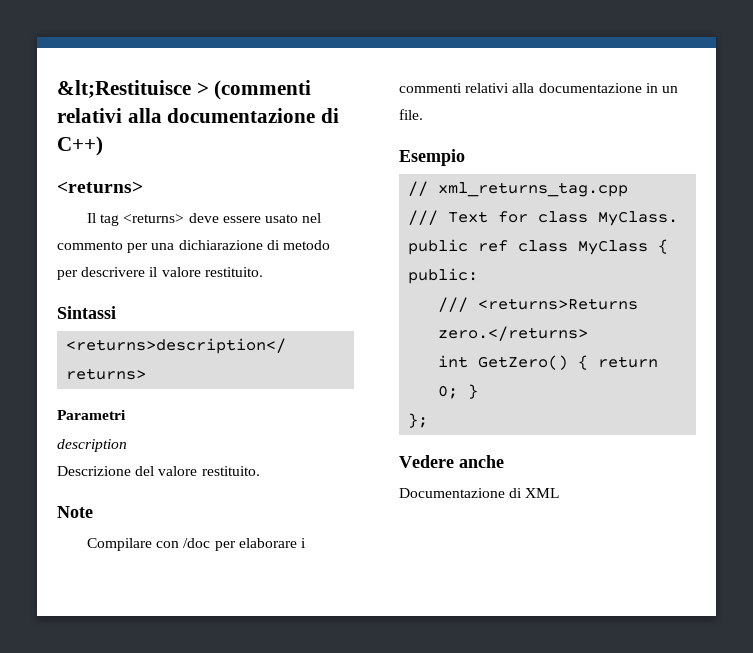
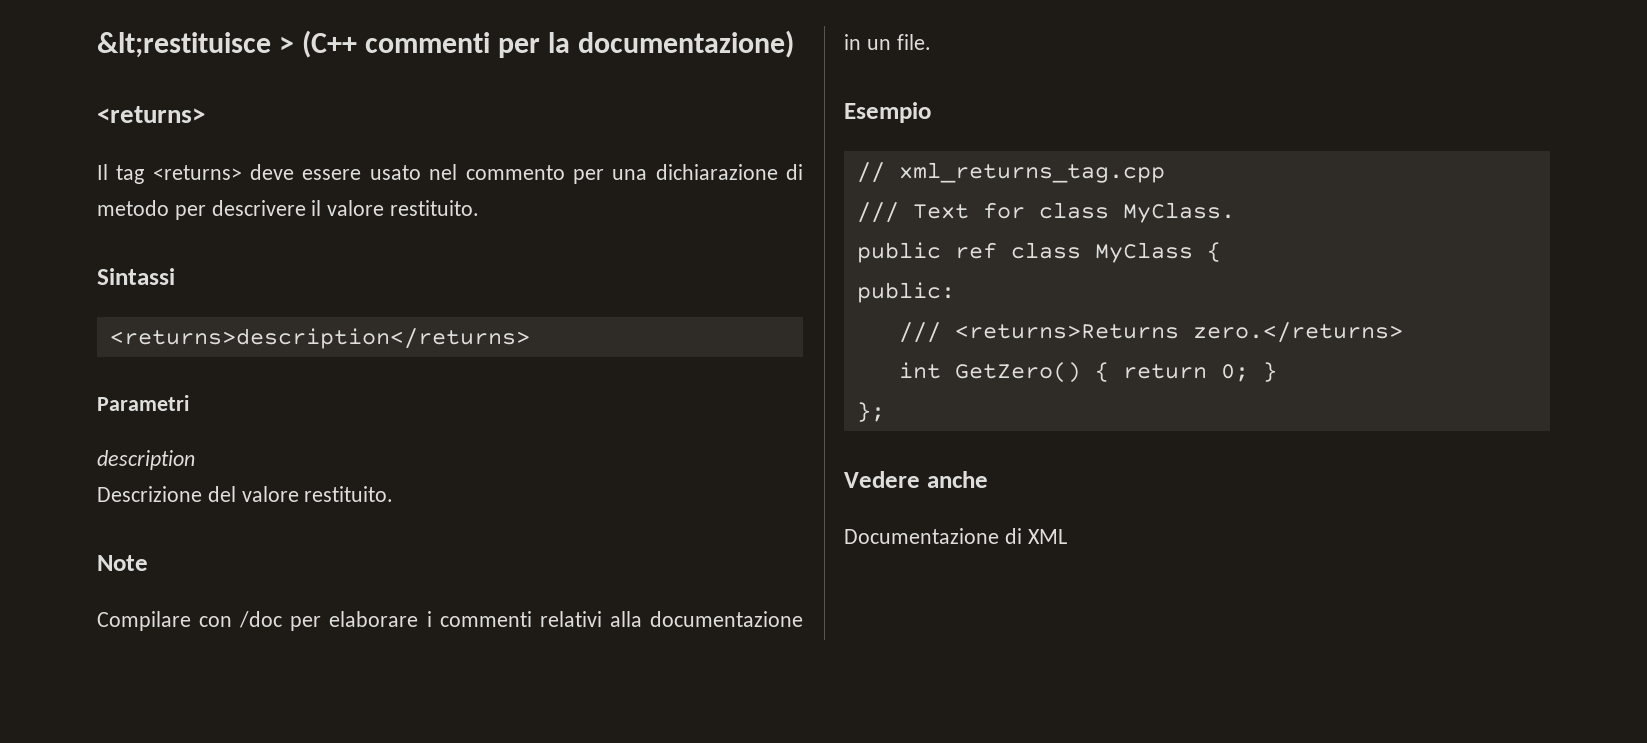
[57,80,312,100] [57,108,340,123] [57,136,103,156] &lt;Restituisce > (commenti relativi alla documentazione di C++) -> [97,30,794,58] &lt;restituisce > (C++ commenti per la documentazione)

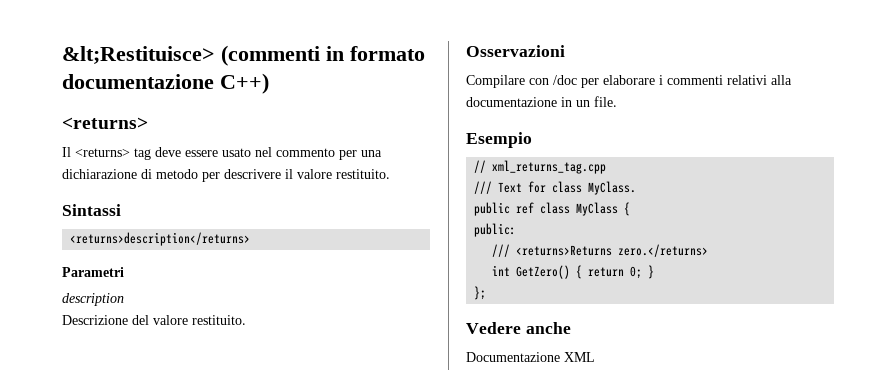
[97,30,794,58] &lt;restituisce > (C++ commenti per la documentazione) -> [62,45,425,66] [62,73,269,94] &lt;Restituisce> (commenti in formato documentazione C++)
[116,165,242,184] tag <returns> -> [75,148,151,160] <returns> tag
[97,555,148,571] Note -> [466,45,565,57] Osservazioni
[1004,528,1022,544] di -> (560, 357) none

